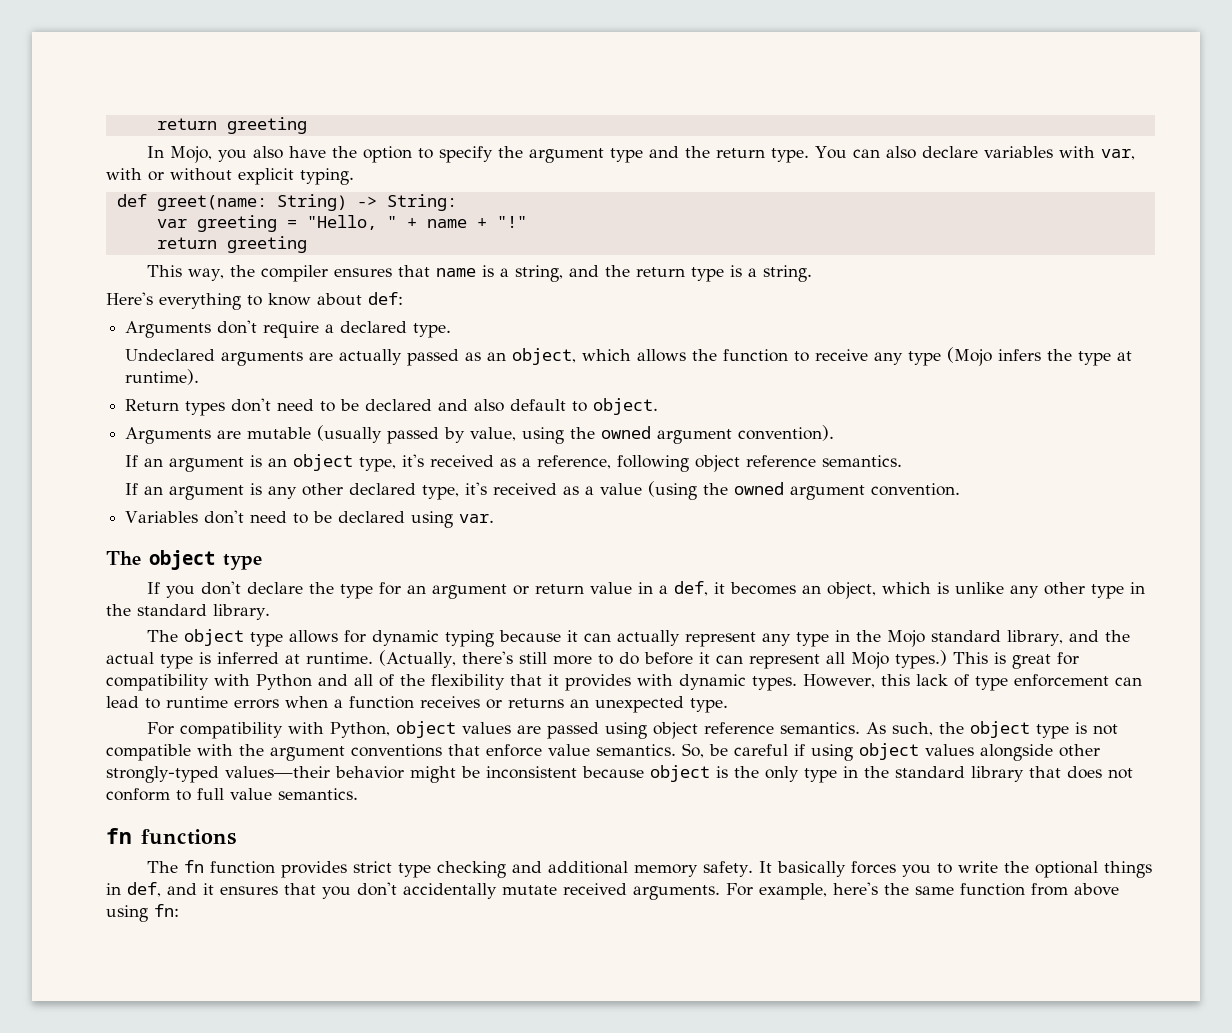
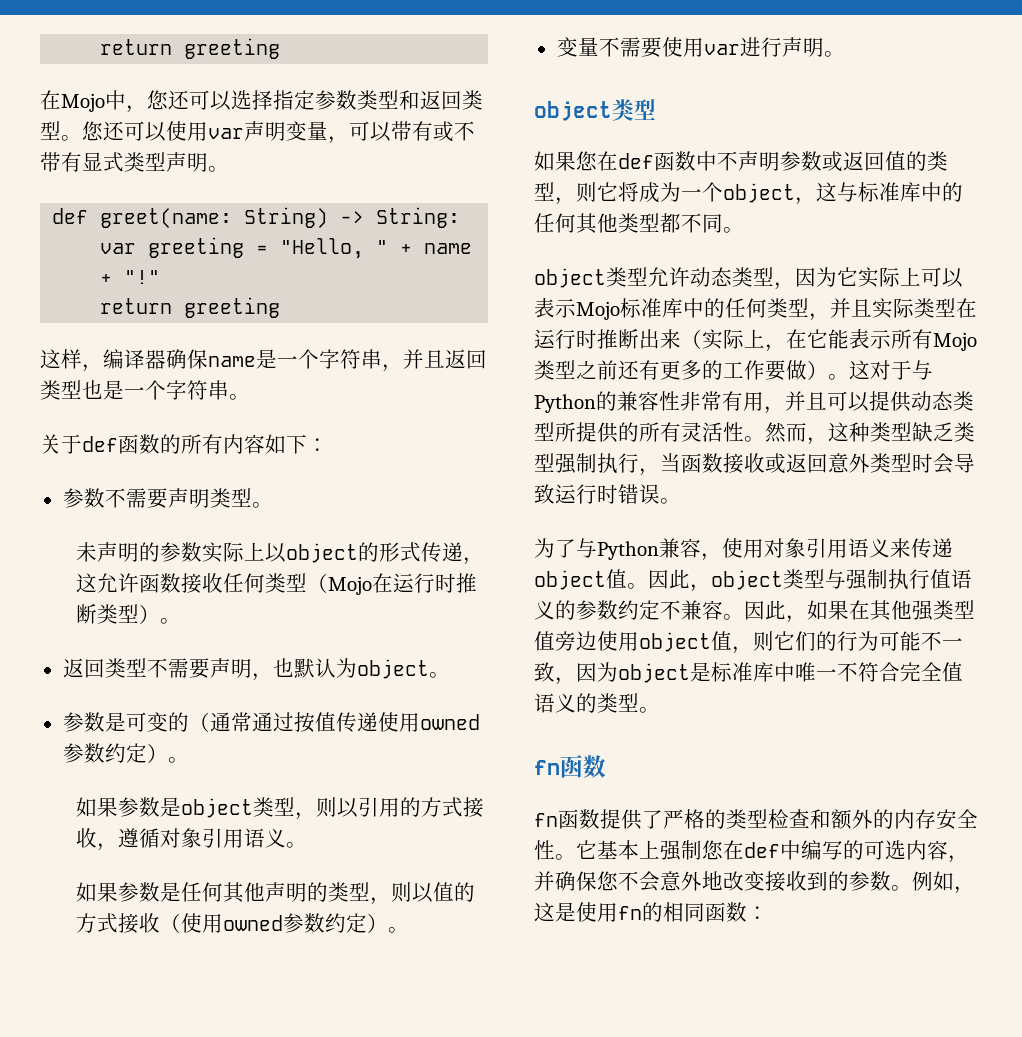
[156,117,307,134] [147,146,1136,163] [106,168,354,185] return greeting // In Mojo, you also have the option to specify the argument type and the return type. You can also declare variables with var, with or without explicit typing. -> [100,38,281,59] [40,90,483,113] [40,121,475,144] [40,152,229,172] return greeting // 在Mojo中，您还可以选择指定参数类型和返回类型。您还可以使用var声明变量，可以带有或不带有显式类型声明。
[147,265,813,282] [106,292,403,310] [125,320,452,338] [125,347,1133,366] [125,369,200,385] [125,398,659,416] [125,425,835,444] [125,454,903,472] [125,481,961,500] [125,510,495,528] [106,550,262,570] [147,581,1146,599] [106,604,270,620] [147,629,1131,647] [106,650,1079,669] [106,674,1142,691] [106,696,728,713] [147,721,1119,739] [106,743,1100,761] [106,765,1133,783] [106,788,358,801] [106,828,236,845] [147,860,1153,878] [106,882,1119,900] [106,904,179,922] This way, the compiler ensures that name is a string, and the return type is a string. // Here's everything to know about def: // Arguments don't require a declared type. // Undeclared arguments are actually passed as an object, which allows the function to receive any type (Mojo infers the type at runtime). // Return types don't need to be declared and also default to object. // Arguments are mutable (usually passed by value, using the owned argument convention). // If an argument is an object type, it's received as a reference, following object reference semantics. // If an argument is any other declared type, it's received as a value (using the owned argument convention. // Variables don't need to be declared using var. // The object type // If you don't declare the type for an argument or return value in a def, it becomes an object, which is unlike any other type in the standard library. // The object type allows for dynamic typing because it can actually represent any type in the Mojo standard library, and the actual type is inferred at runtime. (Actually, there's still more to do before it can represent all Mojo types.) This is great for compatibility with Python and all of the flexibility that it provides with dynamic types. However, this lack of type enforcement can lead to runtime errors when a function receives or returns an unexpected type. // For compatibility with Python, object values are passed using object reference semantics. As such, the object type is not compatible with the argument conventions that enforce value semantics. So, be careful if using object values alongside other strongly-typed values—their behavior might be inconsistent because object is the only type in the standard library that does not conform to full value semantics. // fn functions // The fn function provides strict type checking and additional memory safety. It basically forces you to write the optional things in def, and it ensures that you don't accidentally mutate received arguments. For example, here's the same function from above using fn: -> [40,349,487,372] [40,380,250,400] [40,434,328,454] [62,488,273,509] [76,542,485,565] [76,573,478,595] [76,604,182,624] [62,658,450,681] [62,712,480,733] [62,743,189,763] [76,797,485,820] [76,828,308,851] [76,882,476,905] [76,913,410,934] [556,37,845,58] [534,99,656,121] [534,151,948,172] [534,182,963,205] [534,213,744,234] [534,267,963,290] [534,298,977,321] [534,329,977,352] [534,360,933,381] [534,391,974,414] [534,422,975,445] [534,453,975,476] [534,484,681,504] [534,538,953,561] [534,569,972,592] [534,600,975,623] [534,631,963,654] [534,662,963,685] [534,693,660,713] [534,755,606,778] [534,809,978,830] [534,840,969,863] [534,871,975,894] [534,902,768,922] 这样，编译器确保name是一个字符串，并且返回类型也是一个字符串。 // 关于def函数的所有内容如下： // 参数不需要声明类型。 // 未声明的参数实际上以object的形式传递，这允许函数接收任何类型（Mojo在运行时推断类型）。 // 返回类型不需要声明，也默认为object。 // 参数是可变的（通常通过按值传递使用owned参数约定）。 // 如果参数是object类型，则以引用的方式接收，遵循对象引用语义。 // 如果参数是任何其他声明的类型，则以值的方式接收（使用owned参数约定）。 // 变量不需要使用var进行声明。 // object类型 // 如果您在def函数中不声明参数或返回值的类型，则它将成为一个object，这与标准库中的任何其他类型都不同。 // object类型允许动态类型，因为它实际上可以表示Mojo标准库中的任何类型，并且实际类型在运行时推断出来（实际上，在它能表示所有Mojo类型之前还有更多的工作要做）。这对于与Python的兼容性非常有用，并且可以提供动态类型所提供的所有灵活性。然而，这种类型缺乏类型强制执行，当函数接收或返回意外类型时会导致运行时错误。 // 为了与Python兼容，使用对象引用语义来传递object值。因此，object类型与强制执行值语义的参数约定不兼容。因此，如果在其他强类型值旁边使用object值，则它们的行为可能不一致，因为object是标准库中唯一不符合完全值语义的类型。 // fn函数 // fn函数提供了严格的类型检查和额外的内存安全性。它基本上强制您在def中编写的可选内容，并确保您不会意外地改变接收到的参数。例如，这是使用fn的相同函数：

